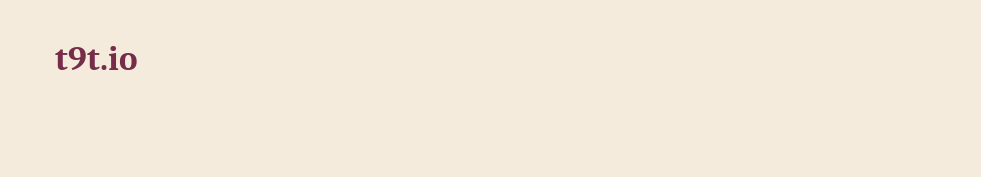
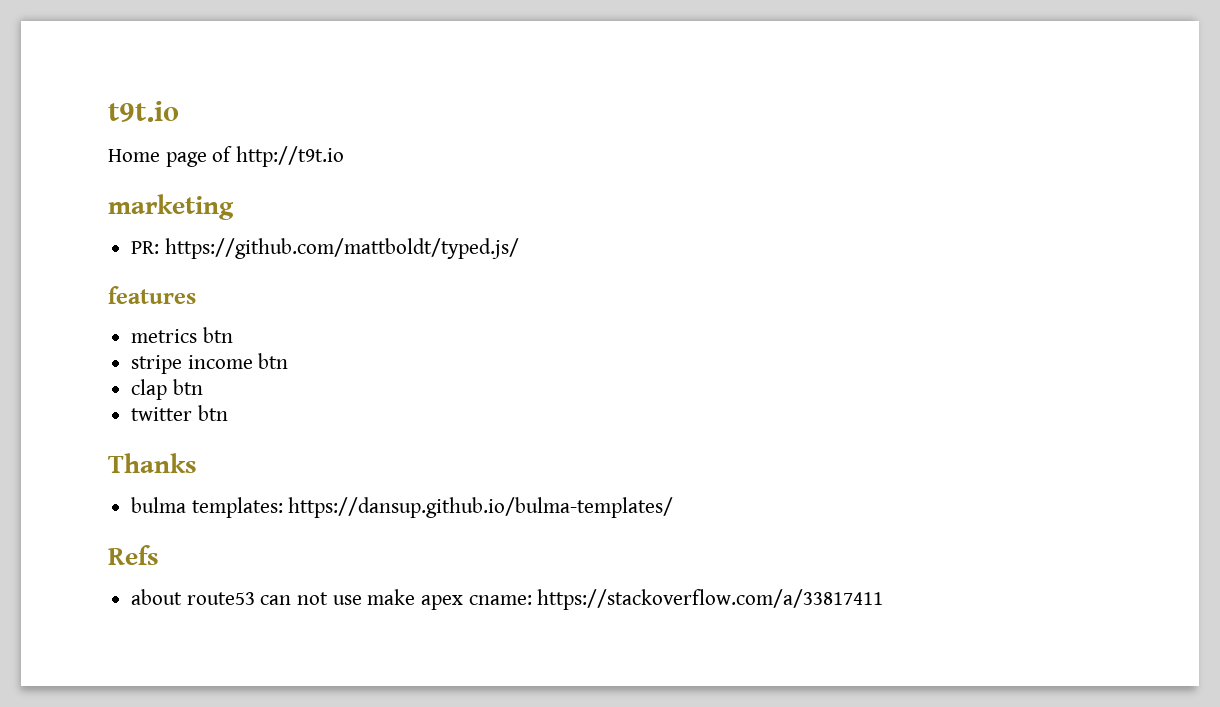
(138, 58) none -> [108,146,345,167] [108,194,234,220] [131,238,519,259] [108,286,196,304] [131,327,233,343] [131,353,289,374] [131,379,203,400] [131,405,228,421] [108,453,197,473] [131,497,674,518] [108,545,159,565] [131,589,884,610] // Home page of http://t9t.io // marketing // PR: https://github.com/mattboldt/typed.js/ // features // metrics btn // stripe income btn // clap btn // twitter btn // Thanks // bulma templates: https://dansup.github.io/bulma-templates/ // Refs // about route53 can not use make apex cname: https://stackoverflow.com/a/33817411

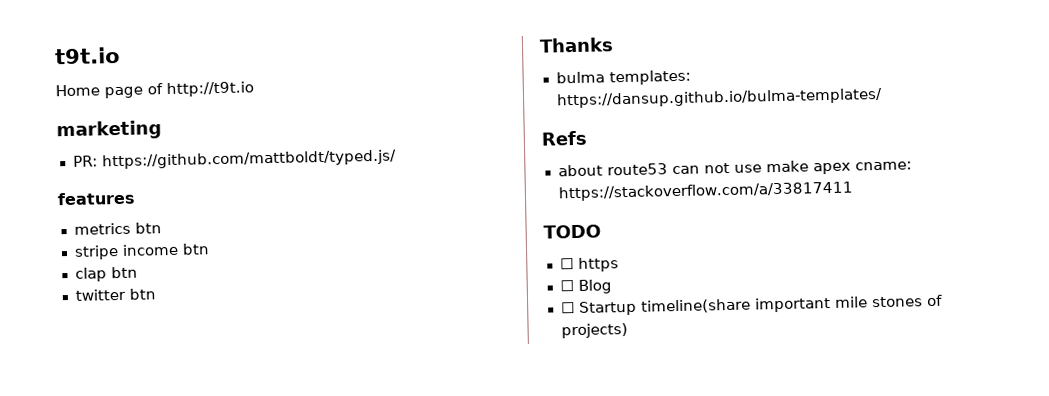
(884, 599) none -> [543,224,601,239] [559,257,619,272] [559,279,612,294] [560,294,943,316] [560,322,628,339] // TODO // ☐ https // ☐ Blog // ☐ Startup timeline(share important mile stones of projects)

